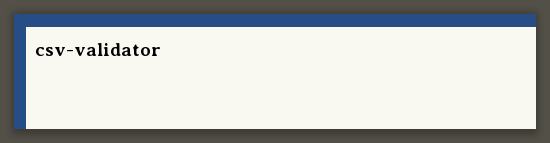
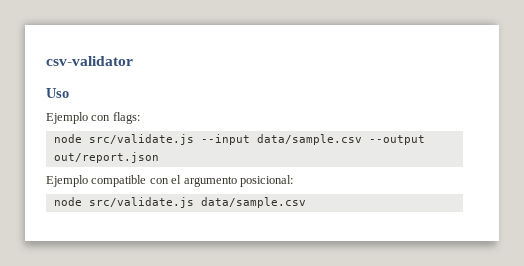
(161, 49) none -> [46,88,69,98] [46,112,140,124] [53,134,425,145] [53,152,159,163] [46,175,293,187] [53,197,306,208] // Uso // Ejemplo con flags: // node src/validate.js --input data/sample.csv --output out/report.json // Ejemplo compatible con el argumento posicional: // node src/validate.js data/sample.csv

